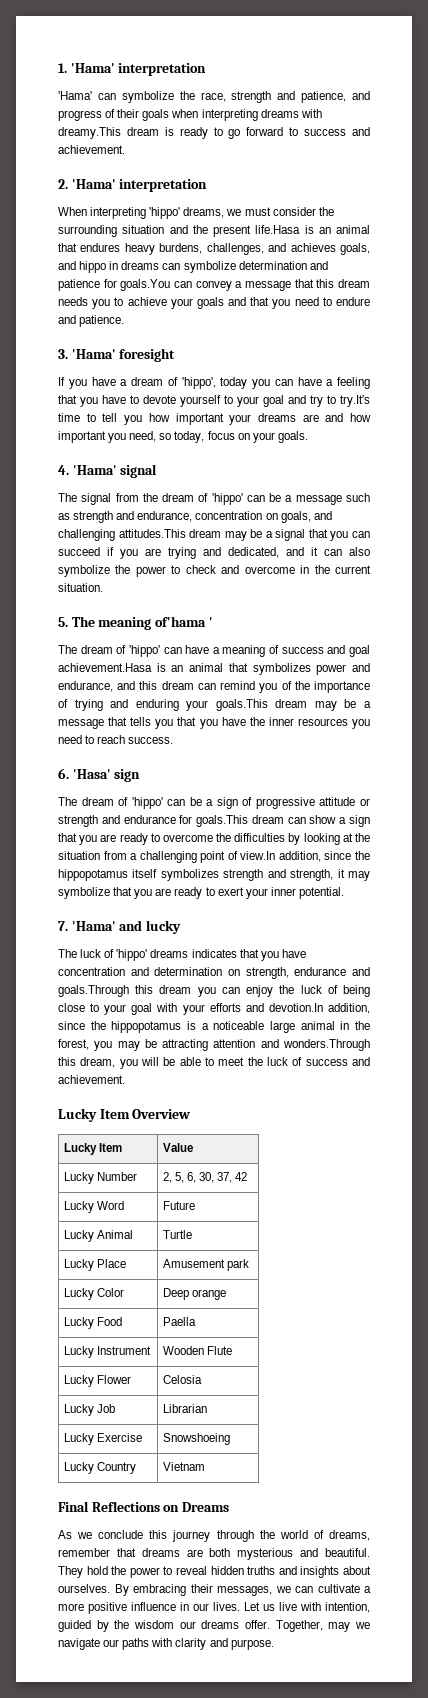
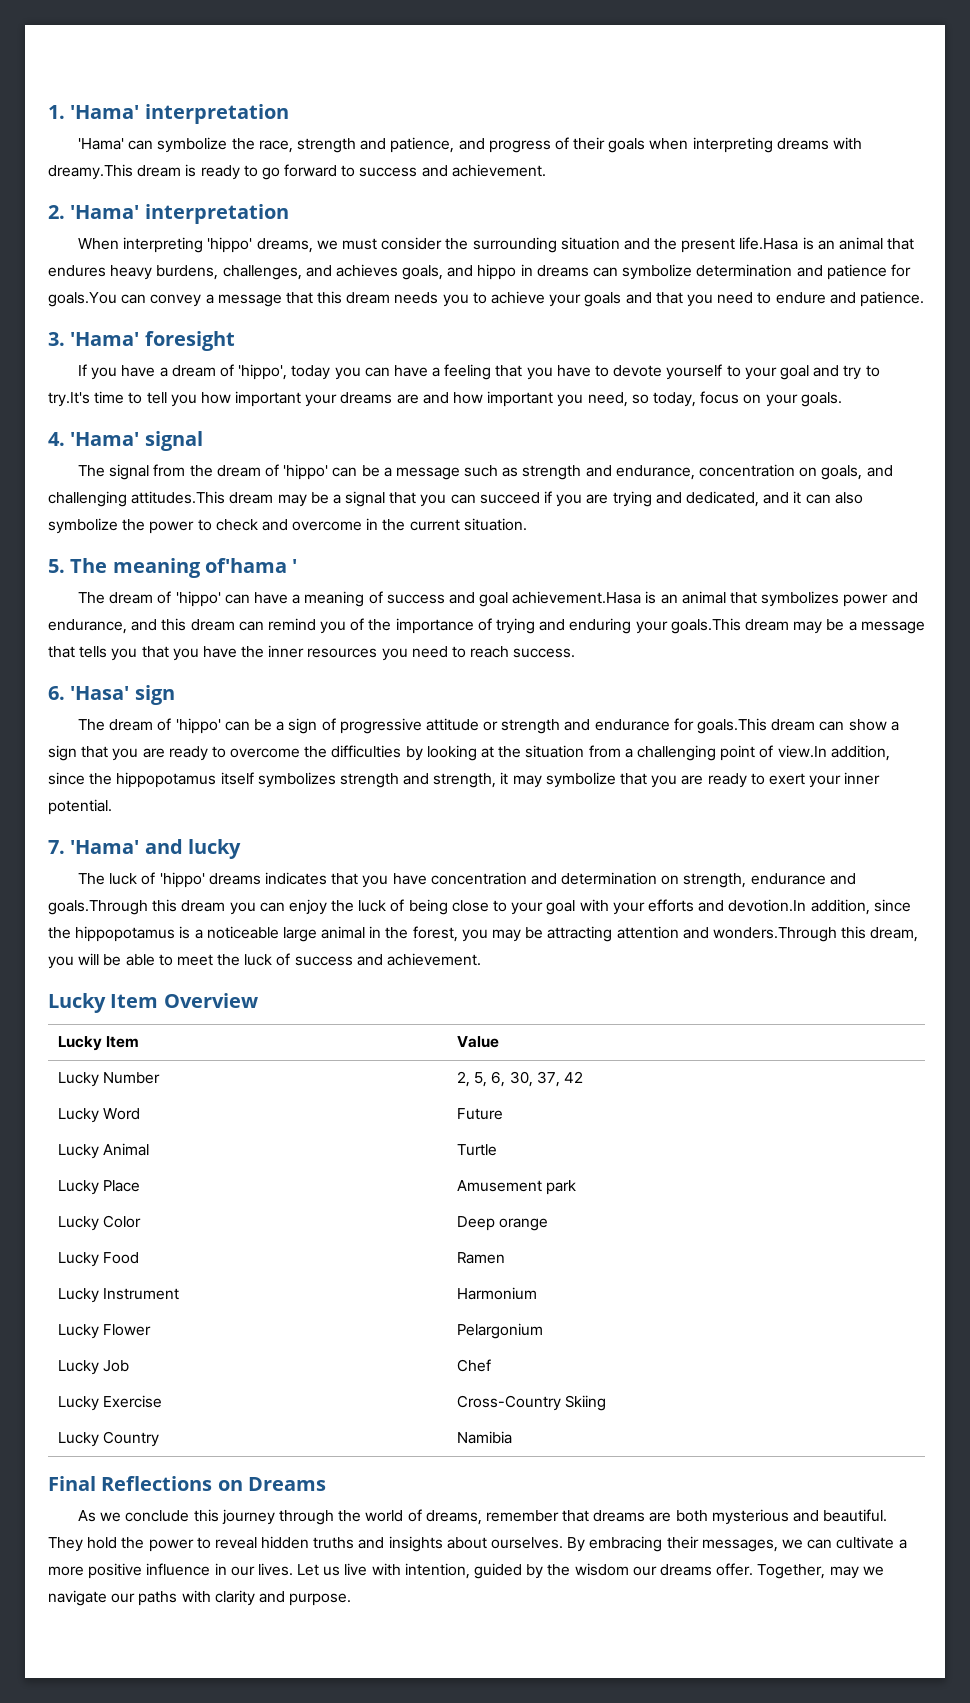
[162,1317,196,1326] Paella -> [457,1252,506,1264] Ramen
[162,1346,232,1355] Wooden Flute -> [457,1287,538,1300] Harmonium
[162,1375,202,1384] Celosia -> [457,1323,544,1339] Pelargonium
[162,1404,207,1413] Librarian -> [457,1359,492,1372] Chef
[162,1433,230,1445] Snowshoeing -> [457,1395,607,1411] Cross-Country Skiing
[162,1462,205,1471] Vietnam -> [457,1431,513,1444] Namibia

